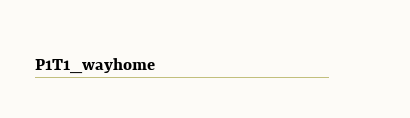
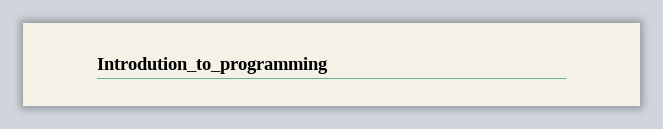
[35,58,155,74] P1T1_wayhome -> [97,57,328,74] Introdution_to_programming

